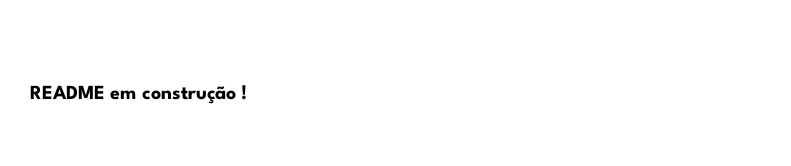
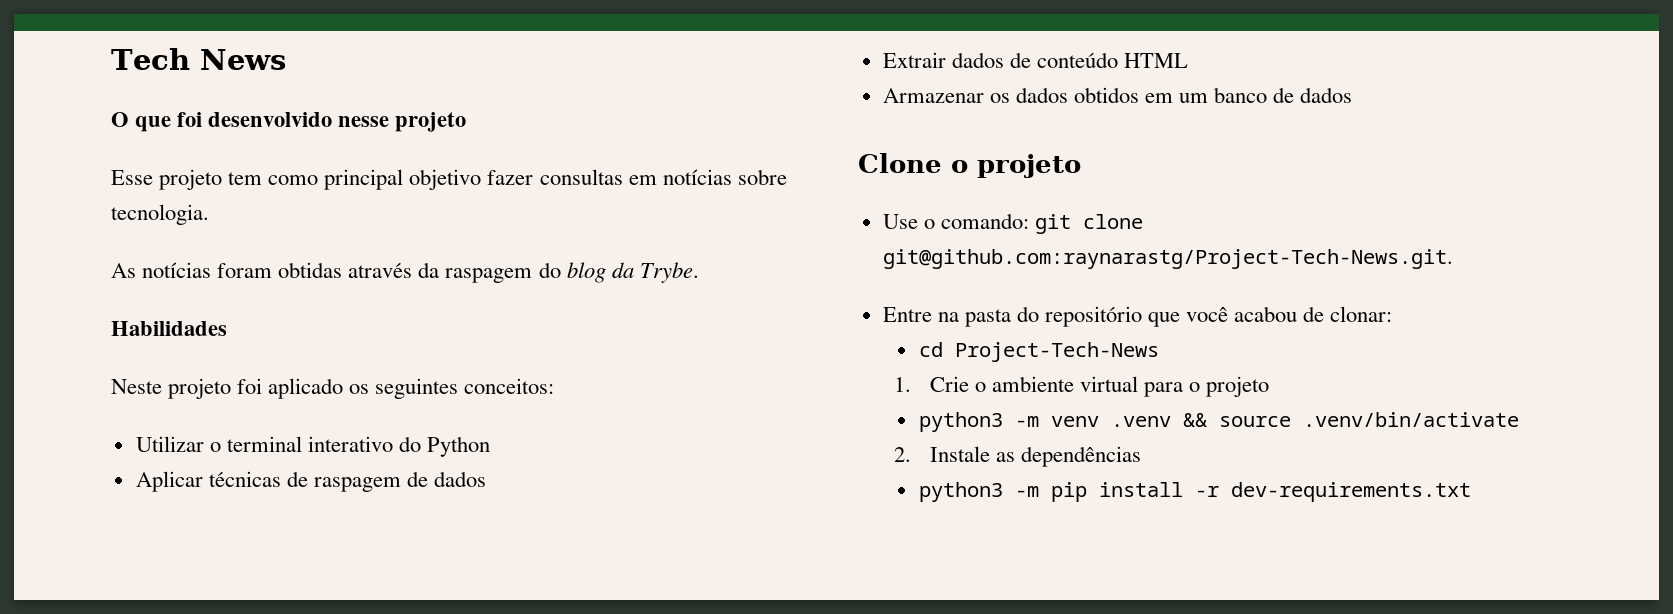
[30,85,248,104] README em construção ! -> [111,48,286,70] [111,112,467,132] [111,169,787,190] [111,204,209,225] [111,262,699,283] [111,321,227,336] [111,378,555,399] [135,436,491,457] [135,471,487,492] [882,52,1189,68] [882,87,1353,103] [858,153,1081,178] [882,213,1143,234] [882,249,1453,269] [882,306,1393,327] [918,342,1159,362] [893,376,1270,397] [918,412,1519,432] [893,446,1142,467] [918,482,1471,502] Tech News // O que foi desenvolvido nesse projeto // Esse projeto tem como principal objetivo fazer consultas em notícias sobre tecnologia. // As notícias foram obtidas através da raspagem do blog da Trybe. // Habilidades // Neste projeto foi aplicado os seguintes conceitos: // Utilizar o terminal interativo do Python // Aplicar técnicas de raspagem de dados // Extrair dados de conteúdo HTML // Armazenar os dados obtidos em um banco de dados // Clone o projeto // Use o comando: git clone git@github.com:raynarastg/Project-Tech-News.git. // Entre na pasta do repositório que você acabou de clonar: // cd Project-Tech-News // 1. Crie o ambiente virtual para o projeto // python3 -m venv .venv && source .venv/bin/activate // 2. Instale as dependências // python3 -m pip install -r dev-requirements.txt

